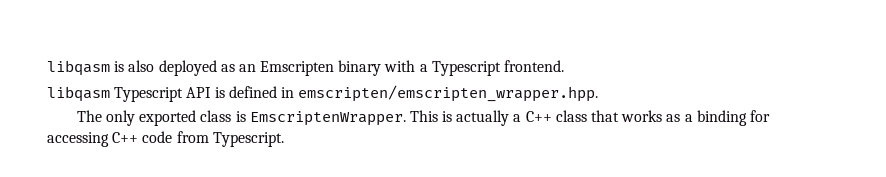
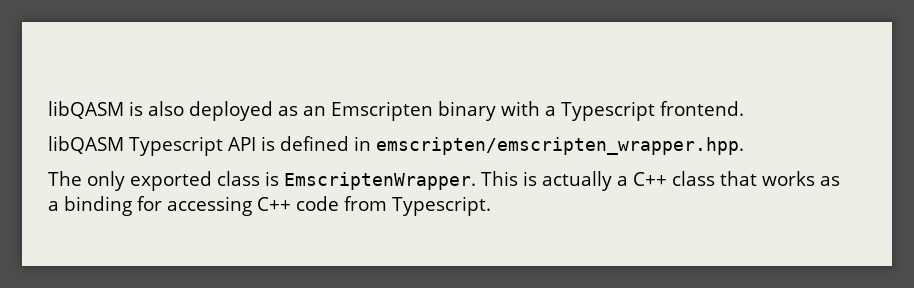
[47,60,110,76] libqasm -> [48,101,124,119] libQASM
[47,86,110,102] libqasm -> [48,136,124,154] libQASM

